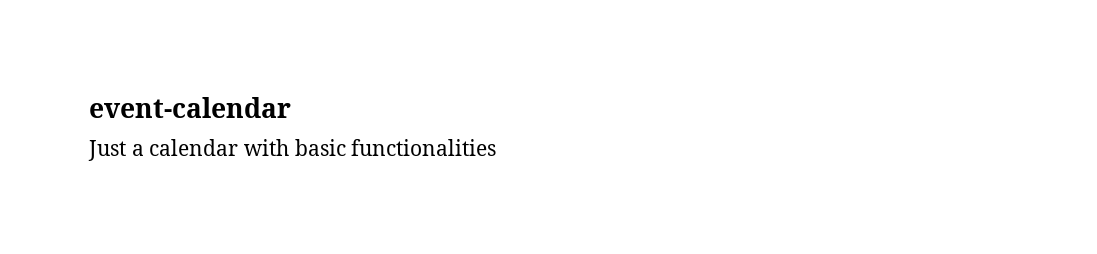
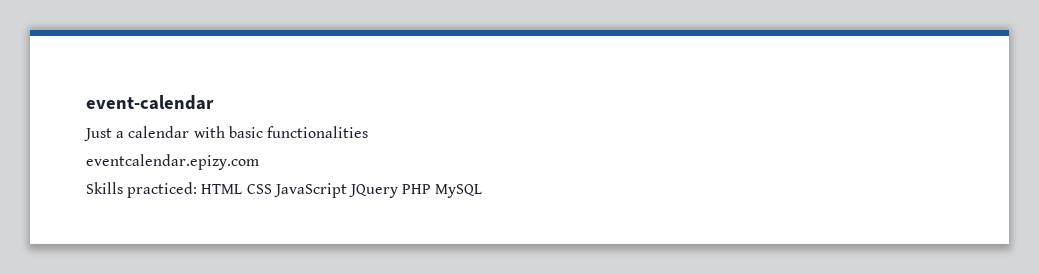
(497, 147) none -> [86,154,259,170] [86,182,483,198] // eventcalendar.epizy.com // Skills practiced: HTML CSS JavaScript JQuery PHP MySQL

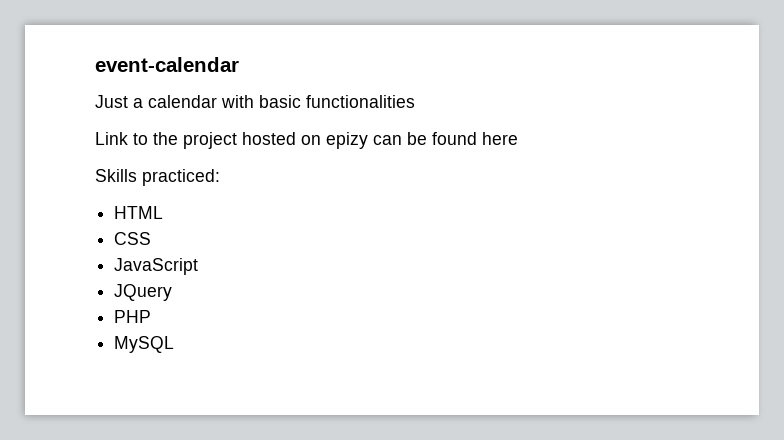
[86,154,259,170] eventcalendar.epizy.com -> [95,132,518,149] Link to the project hosted on epizy can be found here
(198, 190) none -> (220, 177) //
(243, 189) none -> (164, 212) //
(272, 189) none -> (152, 238) //
(347, 190) none -> (199, 266) //
(398, 191) none -> (173, 292) //
(432, 189) none -> (152, 316) //

